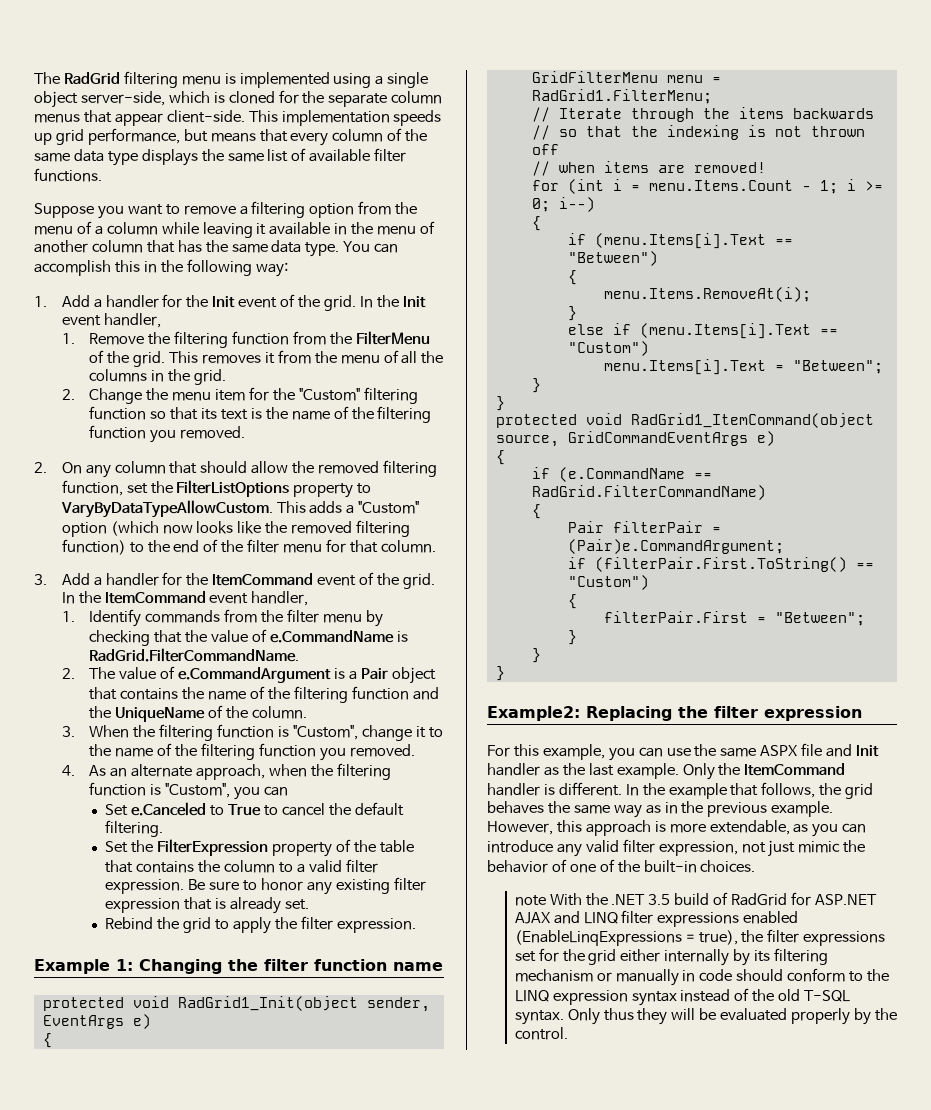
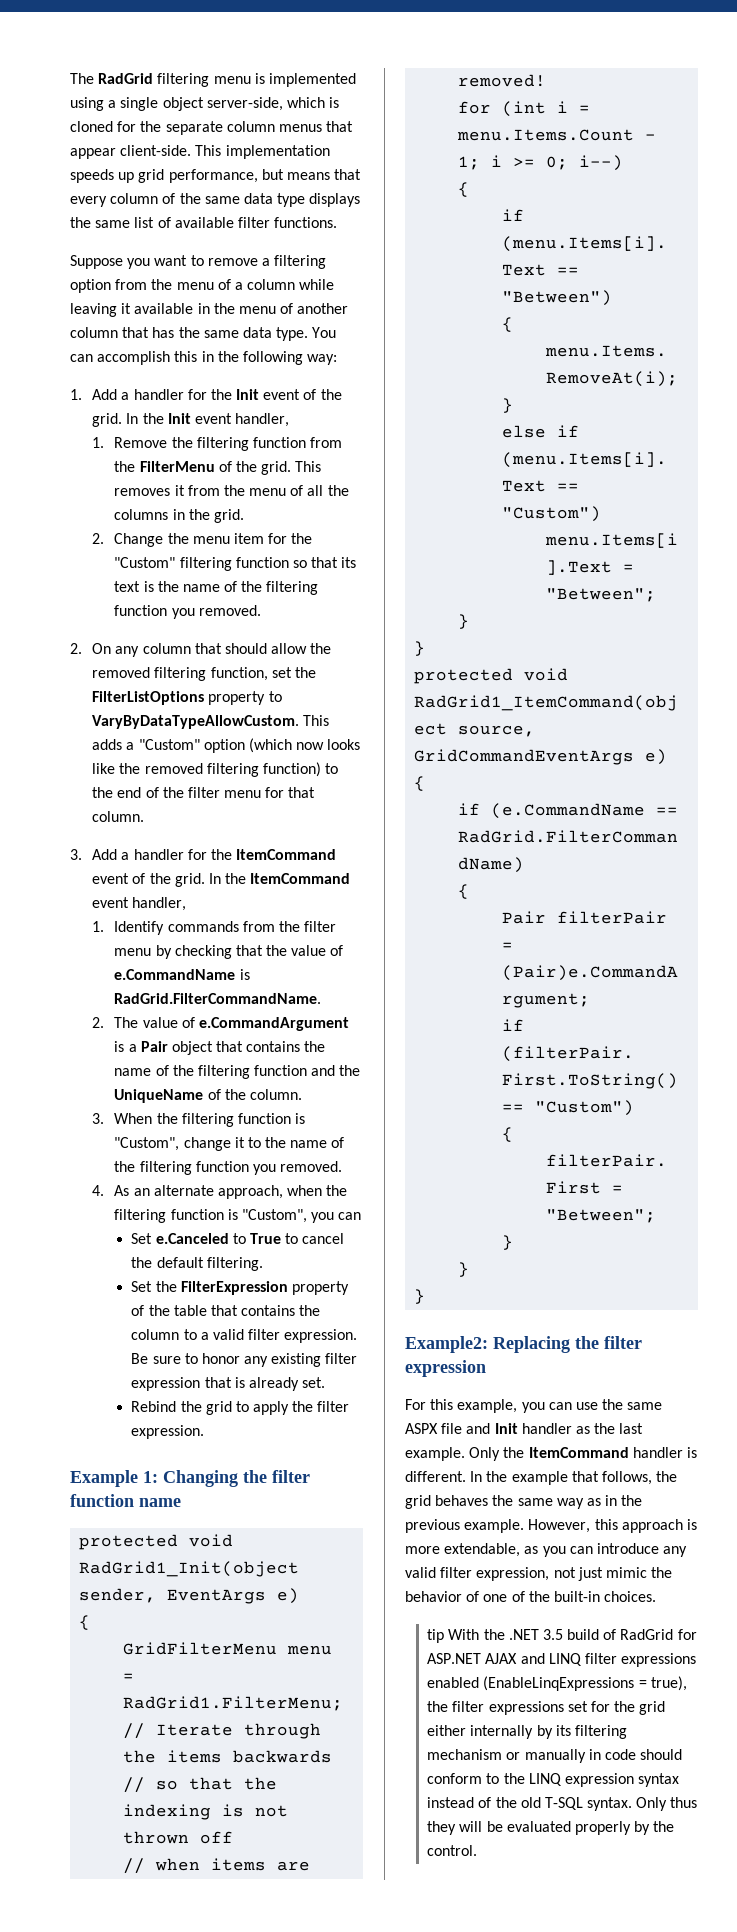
[514,895,546,906] note -> [427,1629,445,1643] tip

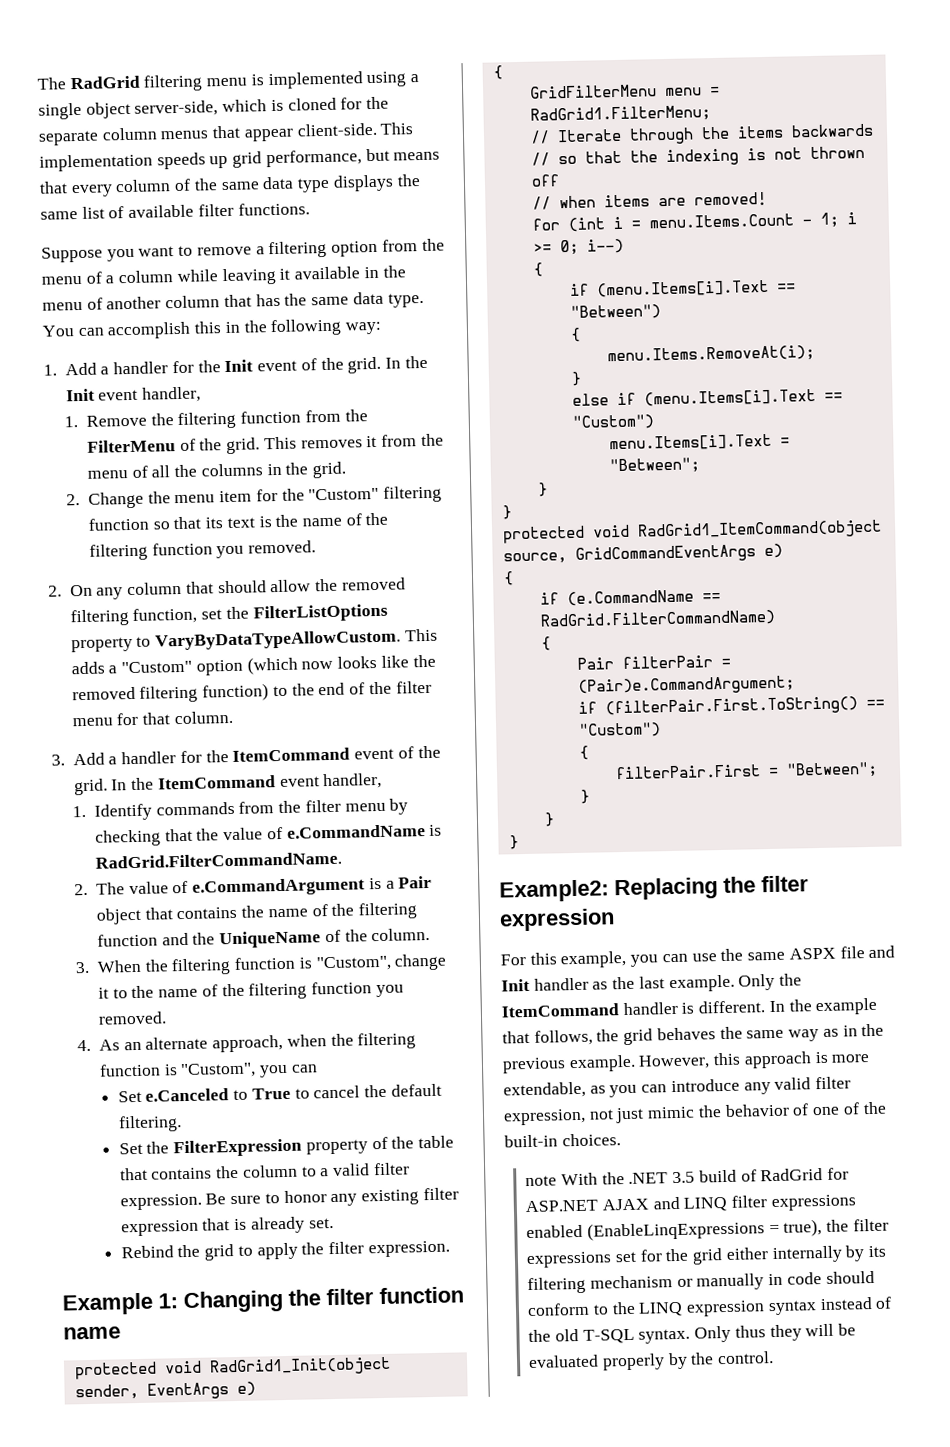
[427,1629,445,1643] tip -> [525,1175,558,1187] note

